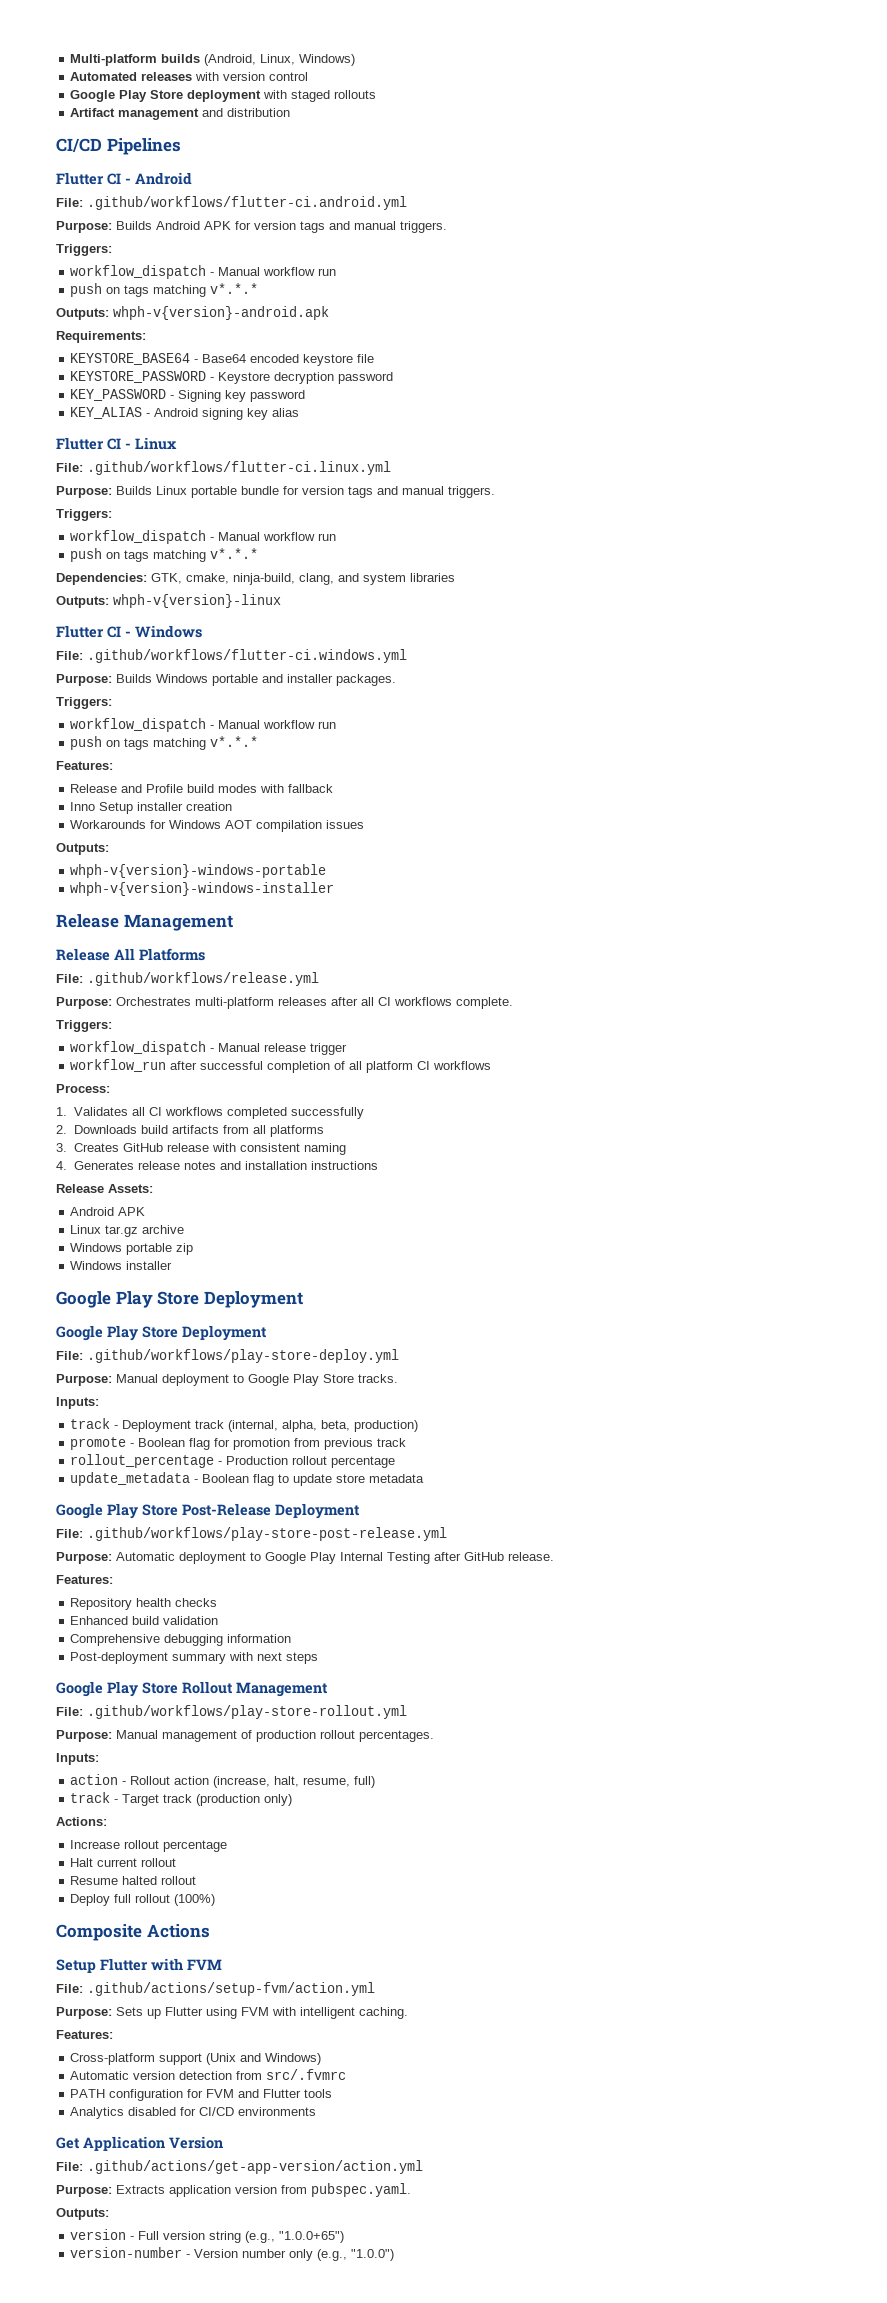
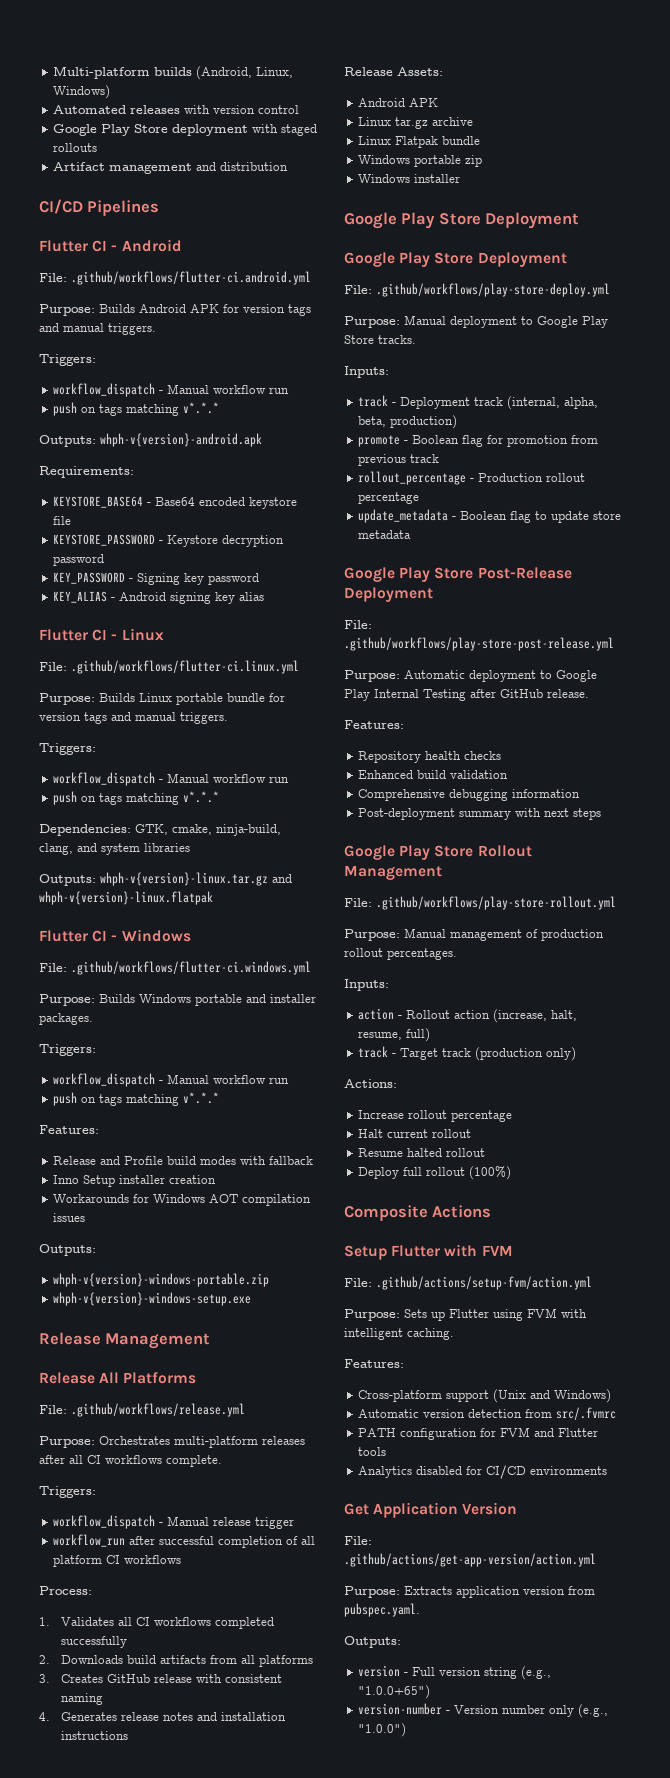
[113,594,281,608] whph-v{version}-linux -> [100,872,292,886] [39,891,213,905] whph-v{version}-linux.tar.gz and whph-v{version}-linux.flatpak
[70,864,327,878] [70,882,335,896] whph-v{version}-windows-portable // whph-v{version}-windows-installer -> [53,1273,270,1287] [53,1292,252,1306] whph-v{version}-windows-portable.zip // whph-v{version}-windows-setup.exe
(185, 1229) none -> [358,136,481,148] // Linux Flatpak bundle

